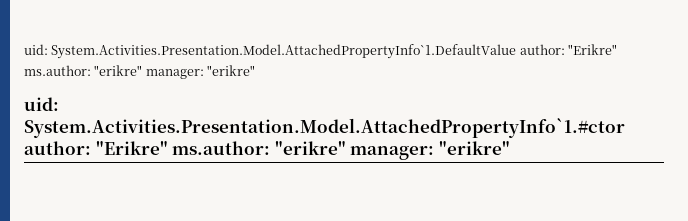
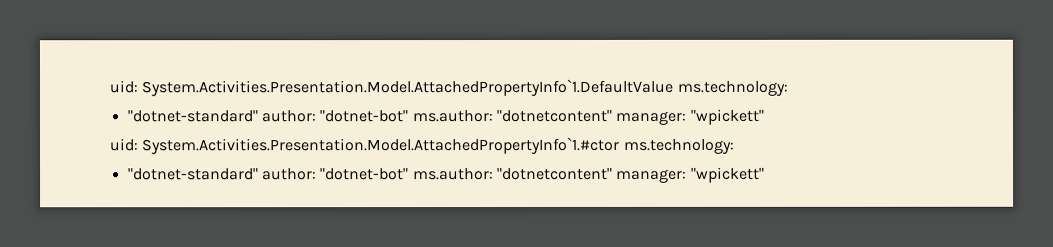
[519,44,618,55] [24,65,256,79] [24,97,59,111] [24,118,625,138] [24,141,510,160] author: "Erikre" ms.author: "erikre" manager: "erikre" // uid: System.Activities.Presentation.Model.AttachedPropertyInfo`1.#ctor author: "Erikre" ms.author: "erikre" manager: "erikre" -> [676,80,788,96] [126,108,765,125] [110,136,735,155] [127,166,765,183] ms.technology: // "dotnet-standard" author: "dotnet-bot" ms.author: "dotnetcontent" manager: "wpickett" // uid: System.Activities.Presentation.Model.AttachedPropertyInfo`1.#ctor ms.technology: // "dotnet-standard" author: "dotnet-bot" ms.author: "dotnetcontent" manager: "wpickett"

